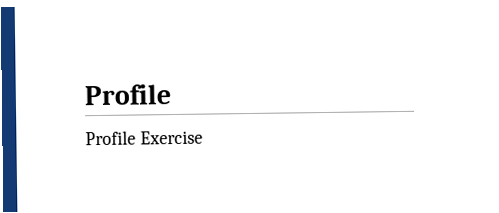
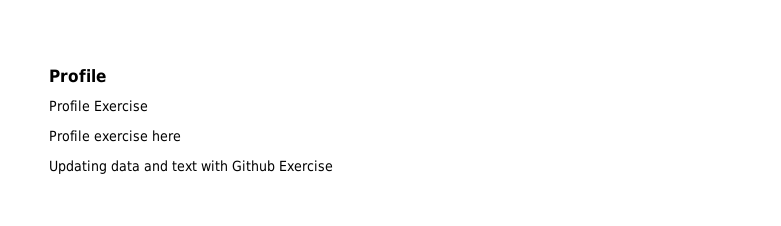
(203, 137) none -> [49,130,181,142] [49,160,333,174] // Profile exercise here // Updating data and text with Github Exercise

